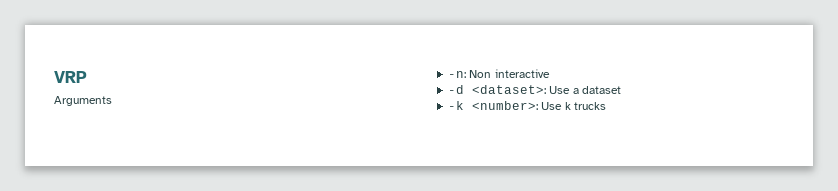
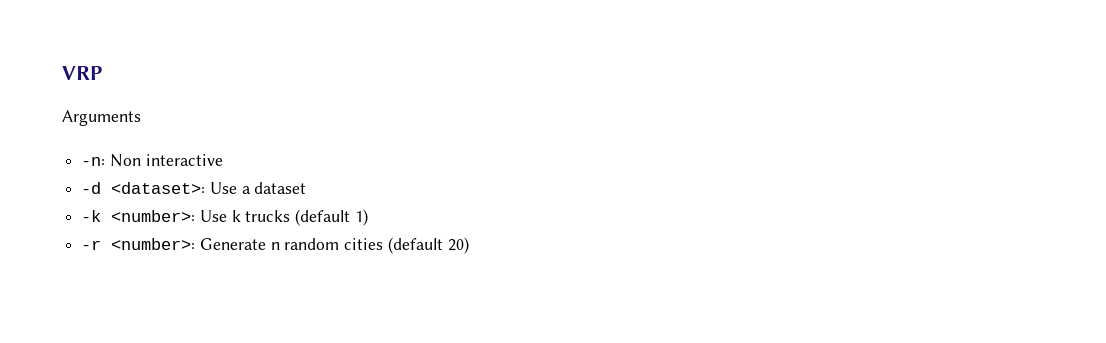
(606, 106) none -> [295,209,368,226] [81,237,469,254] (default 1) // -r <number>: Generate n random cities (default 20)

